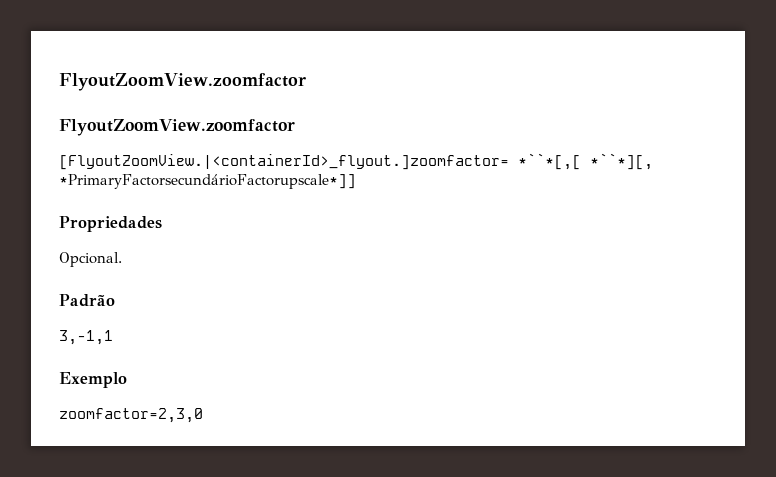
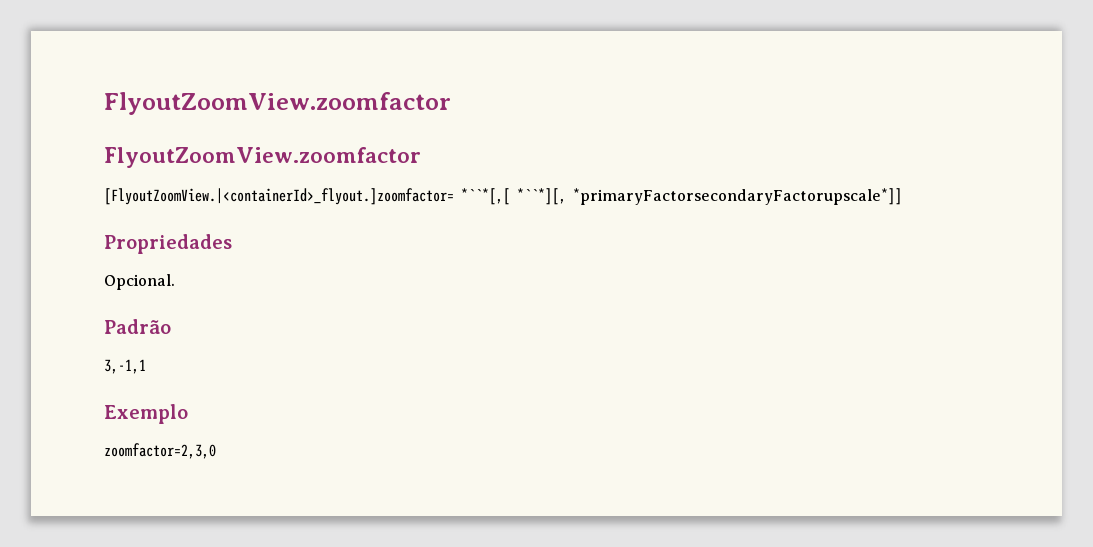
[59,174,356,189] *PrimaryFactorsecundárioFactorupscale*]] -> [573,188,902,205] *primaryFactorsecondaryFactorupscale*]]

